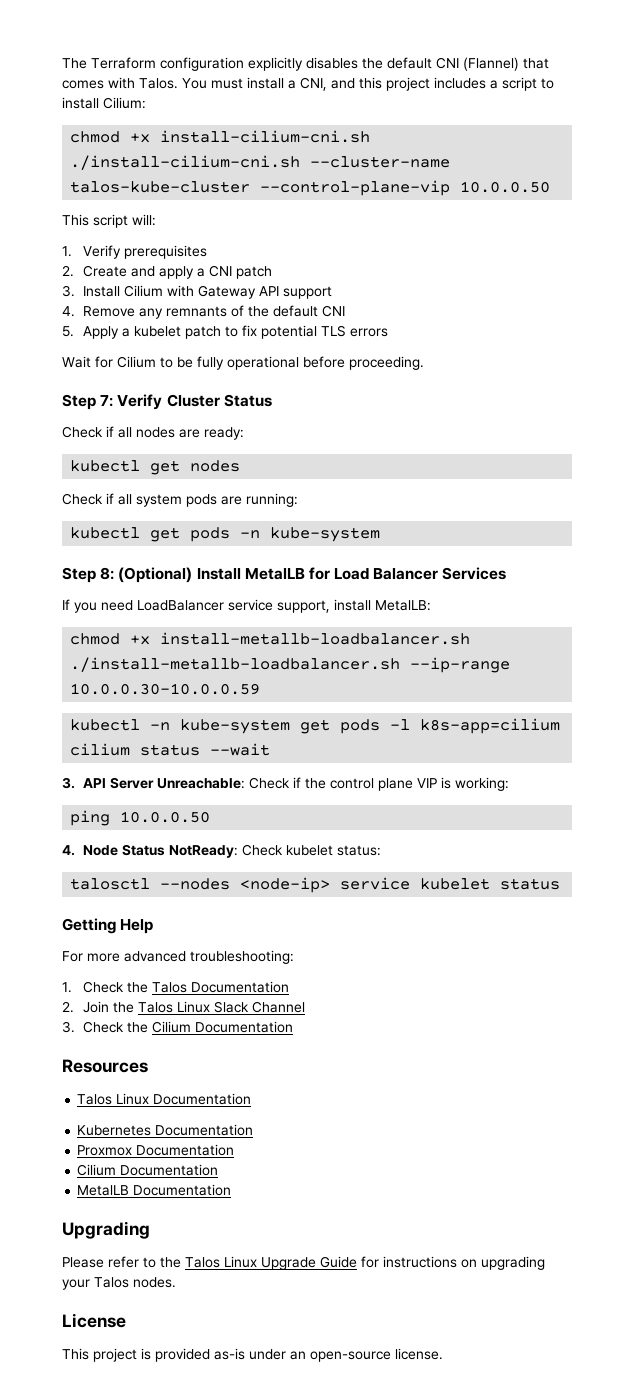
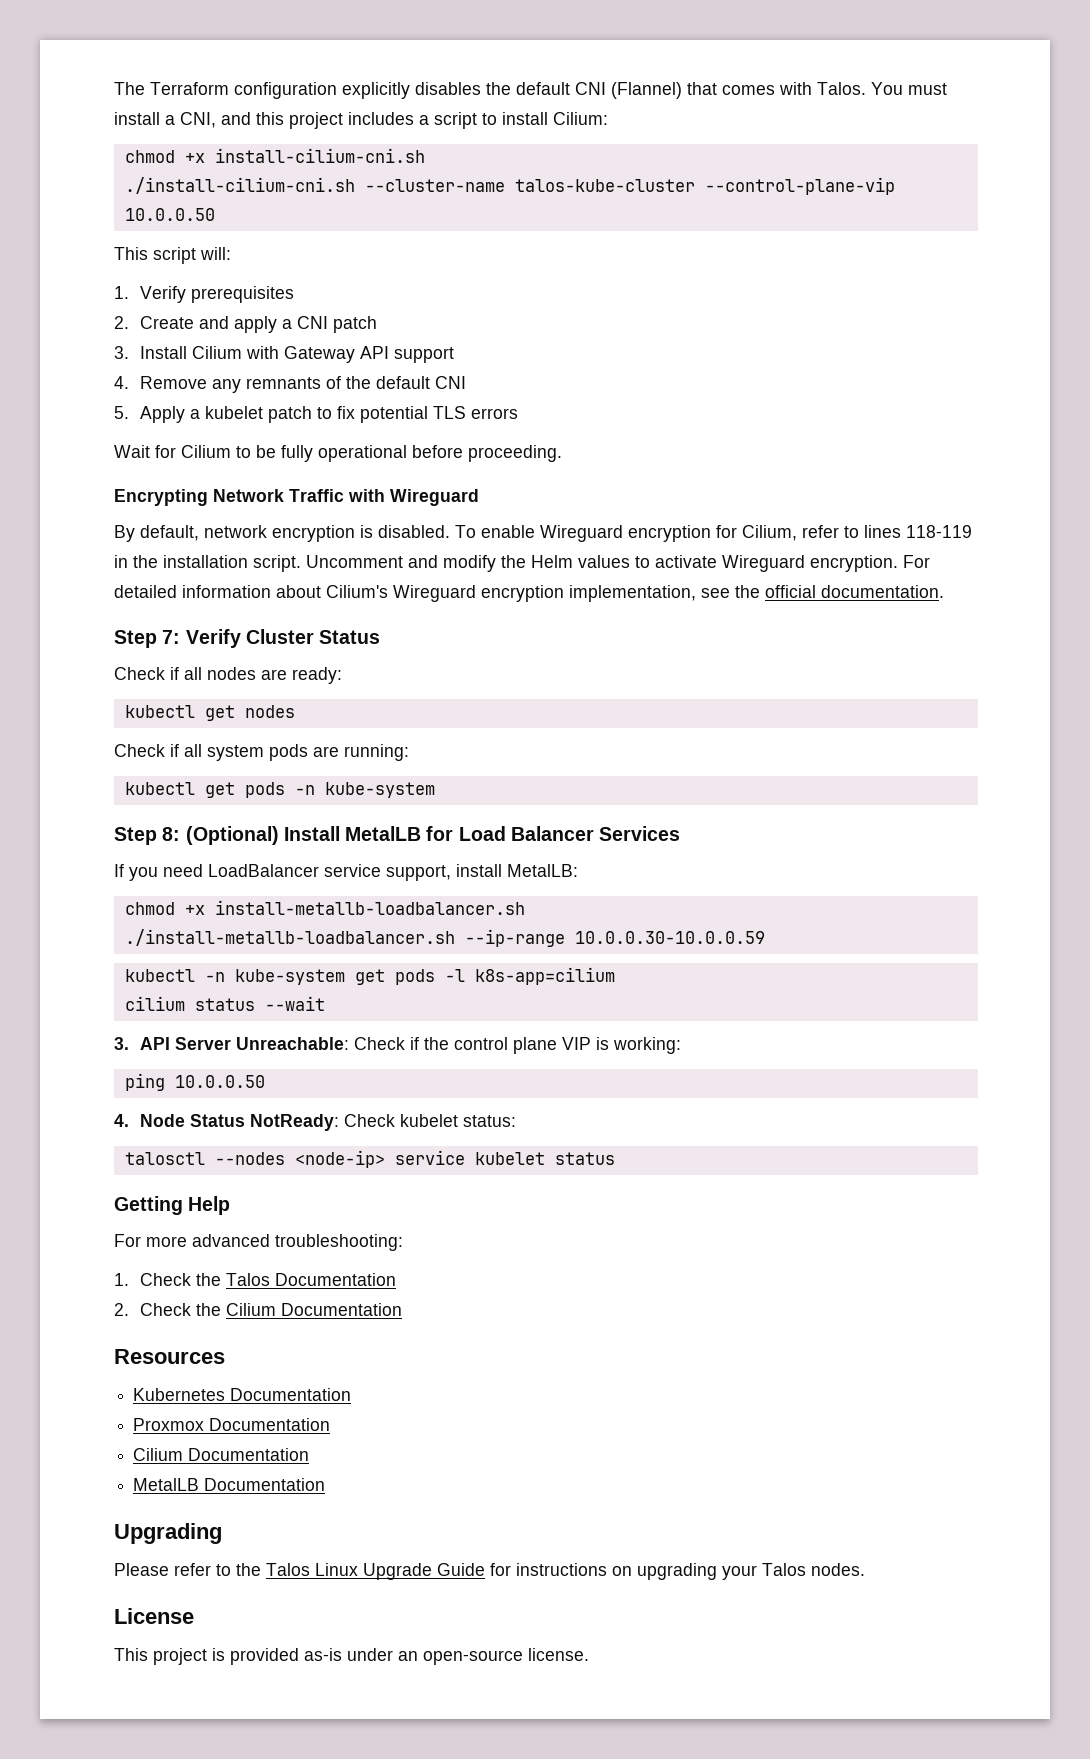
(424, 363) none -> [114,489,479,506] [114,525,972,542] [114,555,930,572] [114,585,944,602] // Encrypting Network Traffic with Wireguard // By default, network encryption is disabled. To enable Wireguard encryption for Cilium, refer to lines 118-119 in the installation script. Uncomment and modify the Helm values to activate Wireguard encryption. For detailed information about Cilium's Wireguard encryption implementation, see the official documentation.
[82,1001,305,1013] [62,1021,75,1033] Join the Talos Linux Slack Channel // 3. -> (129, 1309) none
[77,1093,252,1105] // Talos Linux Documentation -> (225, 1356) none

